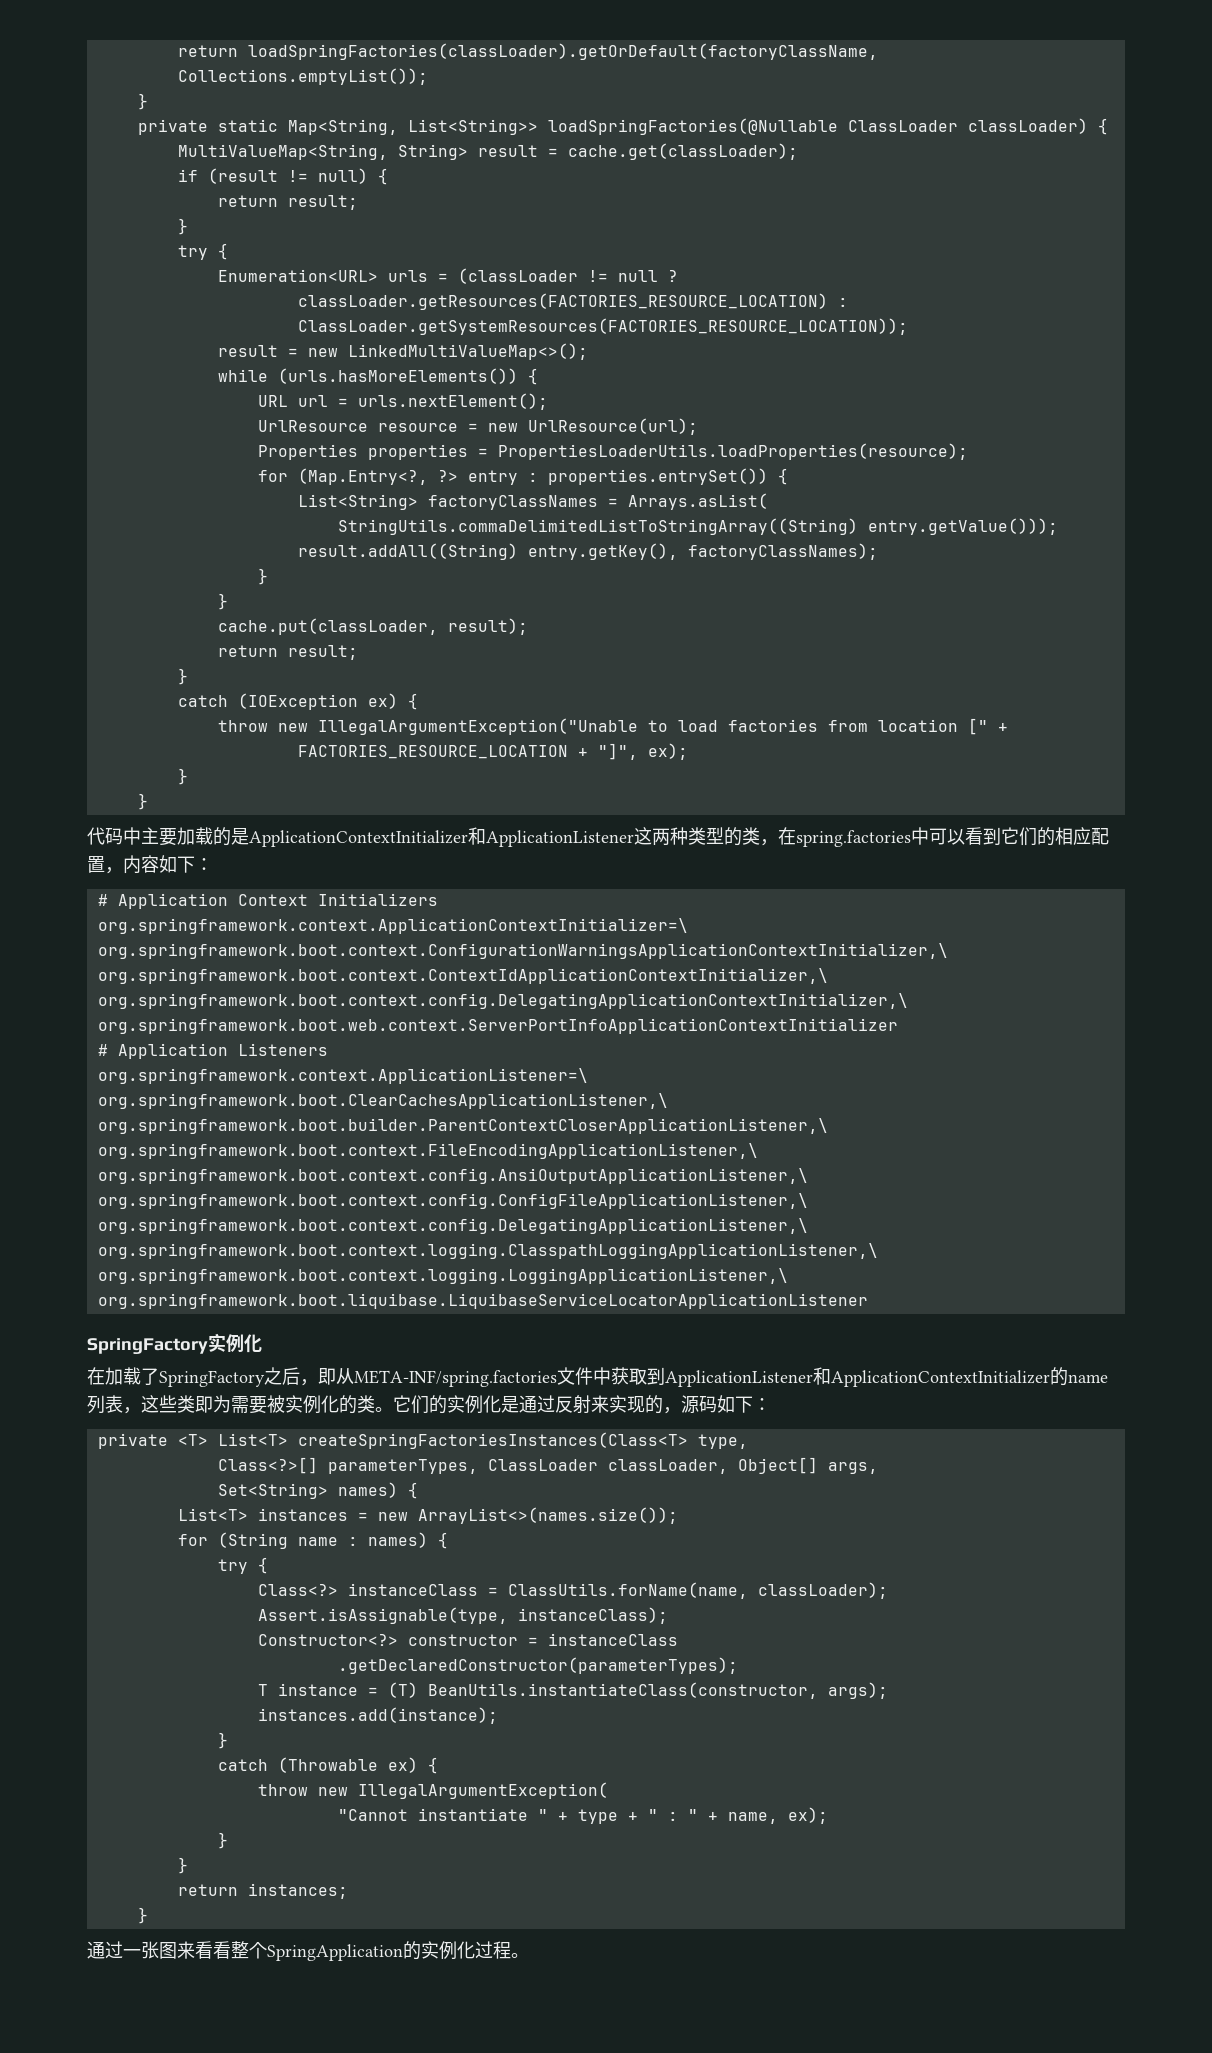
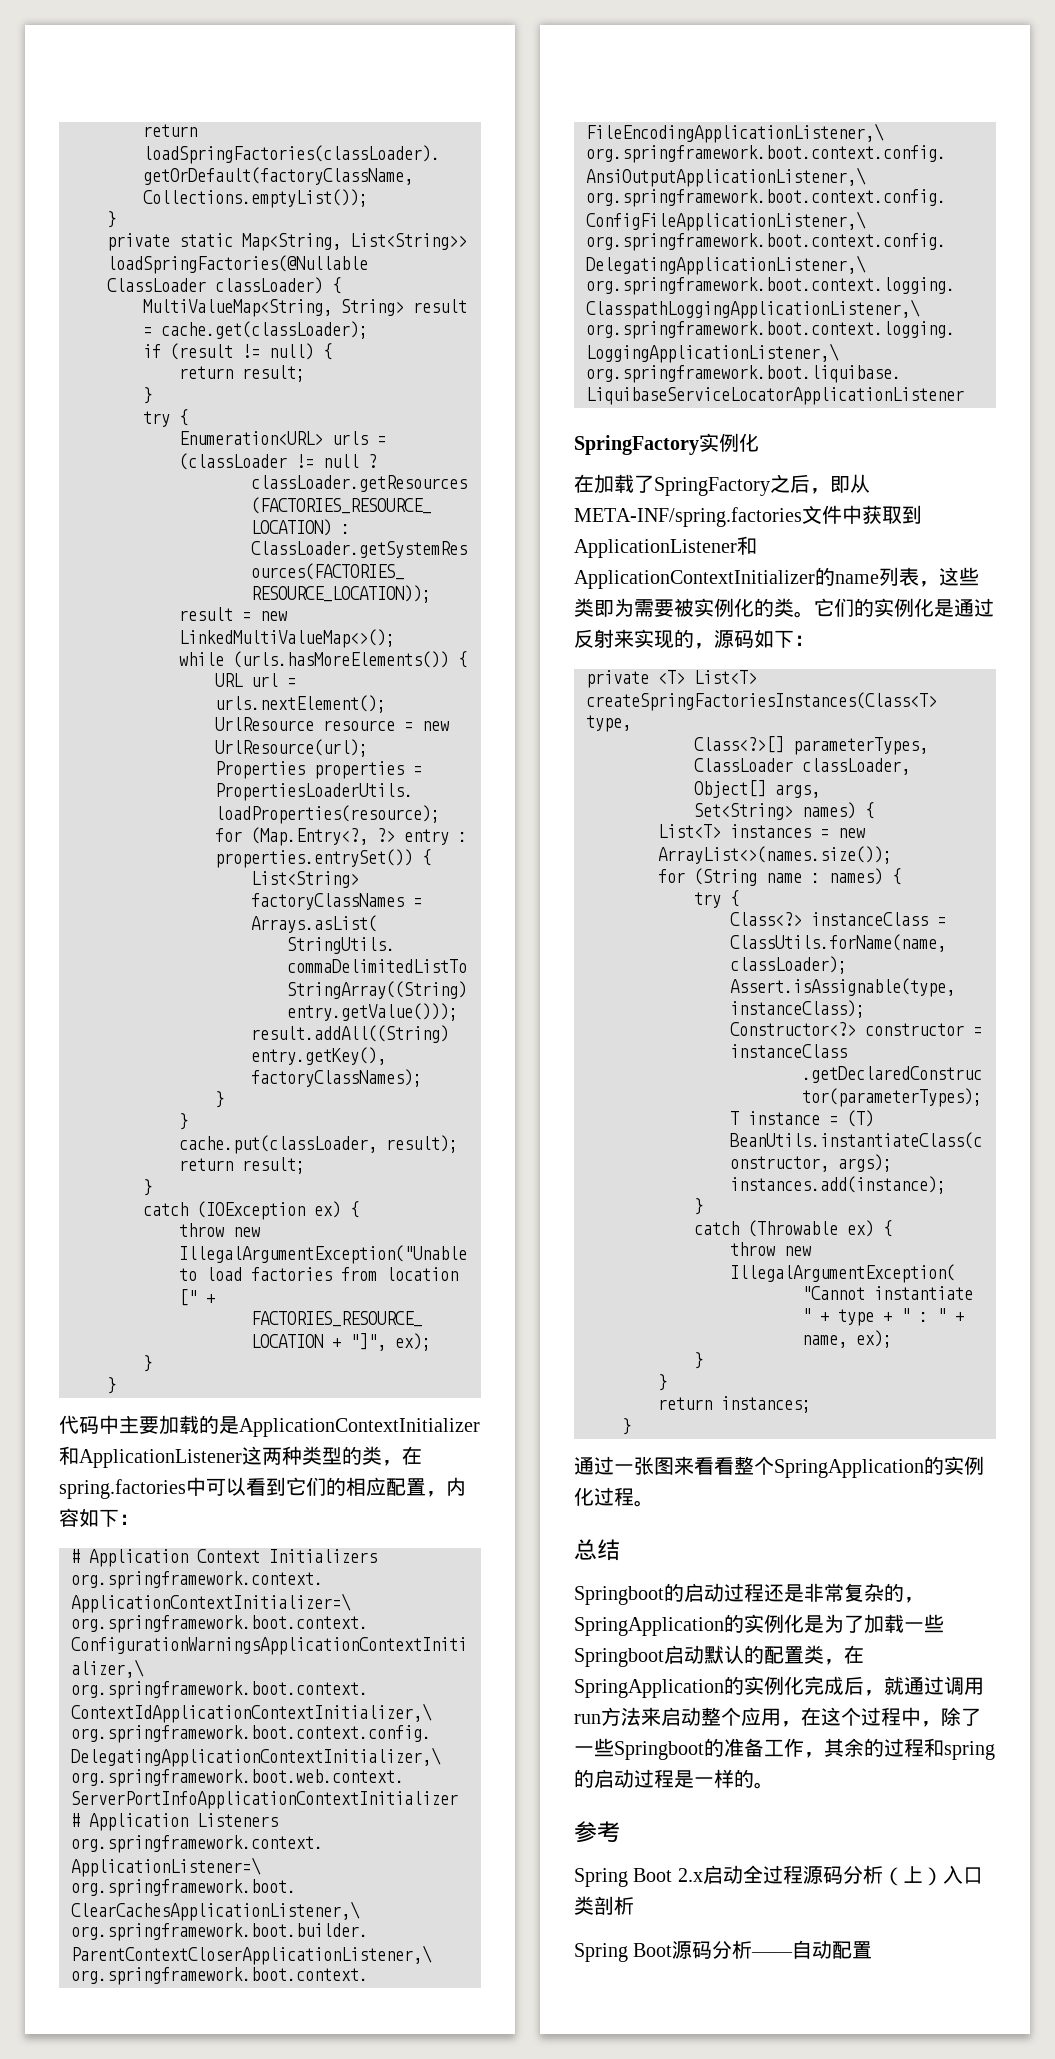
(529, 1955) none -> [574,1539,620,1561] [574,1583,924,1605] [574,1614,944,1636] [574,1645,864,1667] [574,1676,984,1698] [574,1707,981,1727] [574,1738,995,1760] [574,1769,774,1789] [574,1821,620,1843] [574,1865,983,1887] [574,1896,634,1915] [574,1940,873,1962] // 总结 // Springboot的启动过程还是非常复杂的，SpringApplication的实例化是为了加载一些Springboot启动默认的配置类，在SpringApplication的实例化完成后，就通过调用run方法来启动整个应用，在这个过程中，除了一些Springboot的准备工作，其余的过程和spring的启动过程是一样的。 // 参考 // Spring Boot 2.x启动全过程源码分析（上）入口类剖析 // Spring Boot源码分析——自动配置

